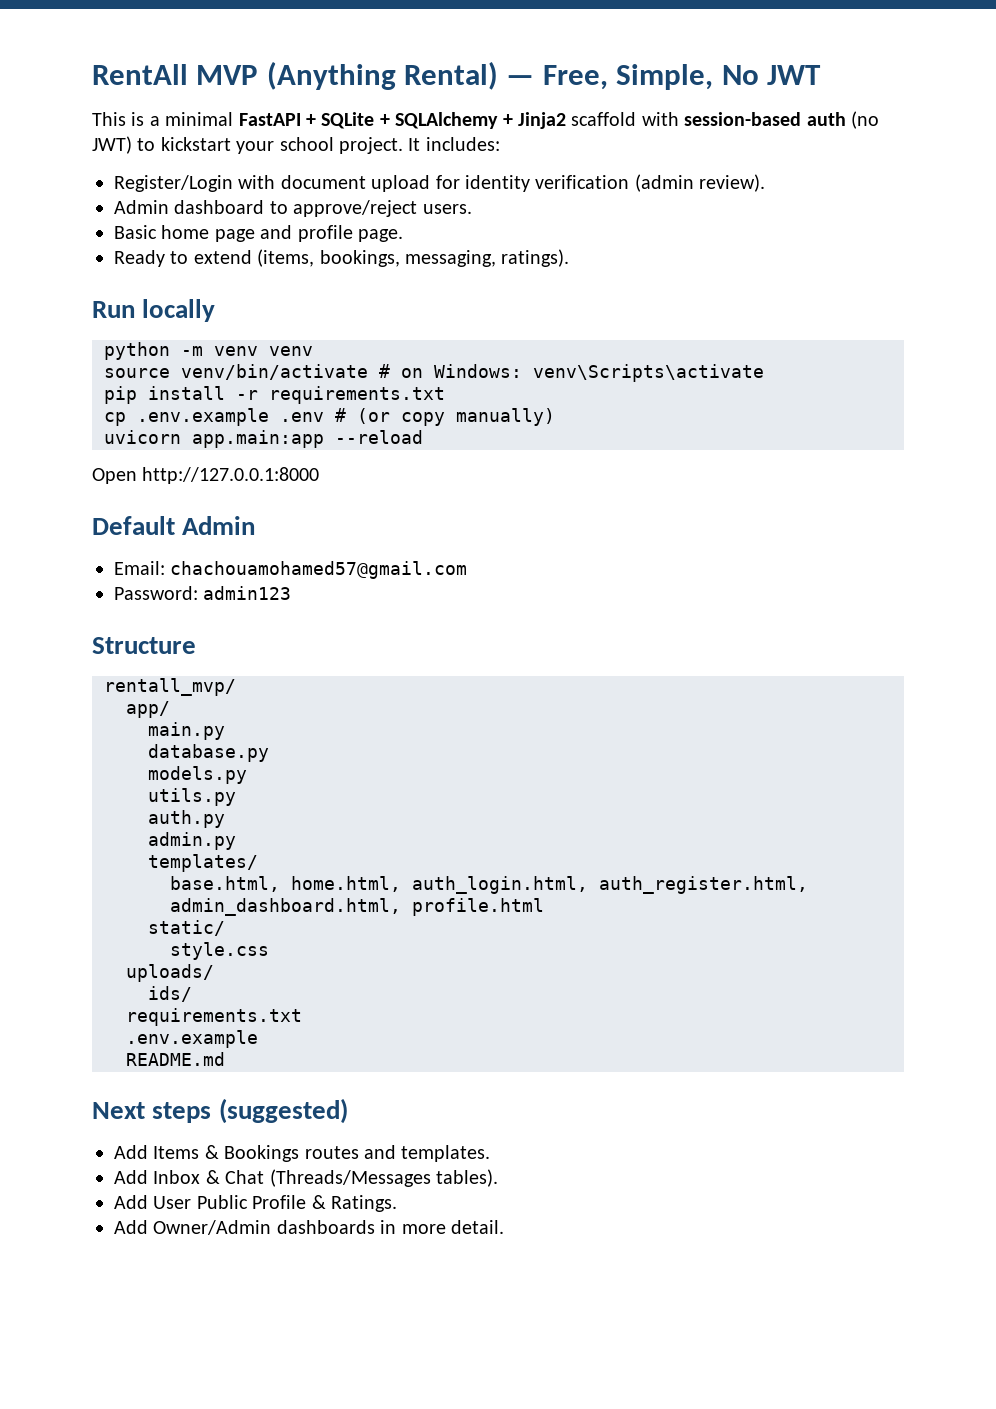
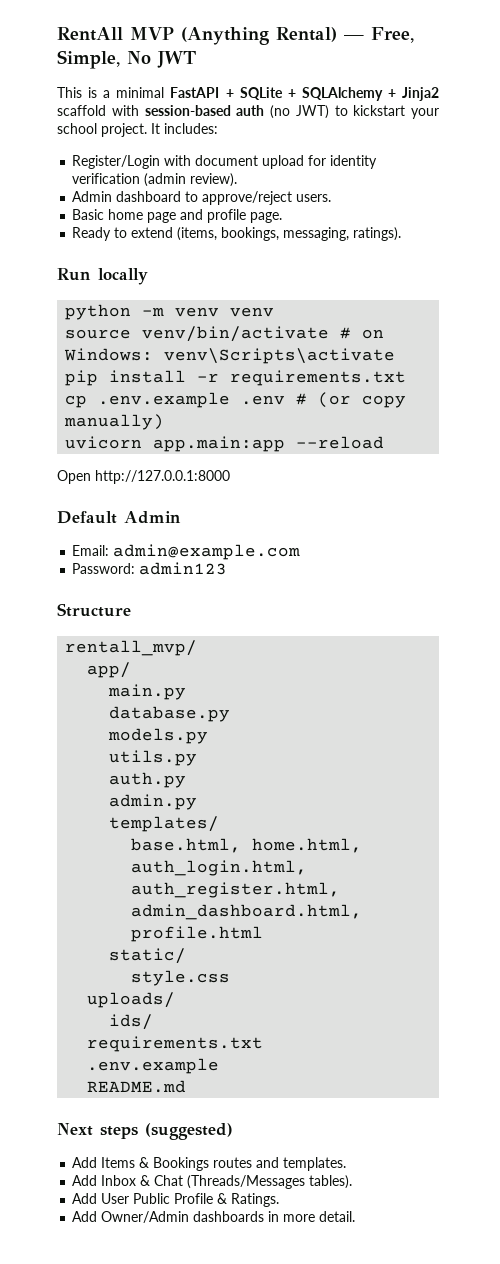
[170,561,468,579] chachouamohamed57@gmail.com -> [113,544,301,560] admin@example.com

